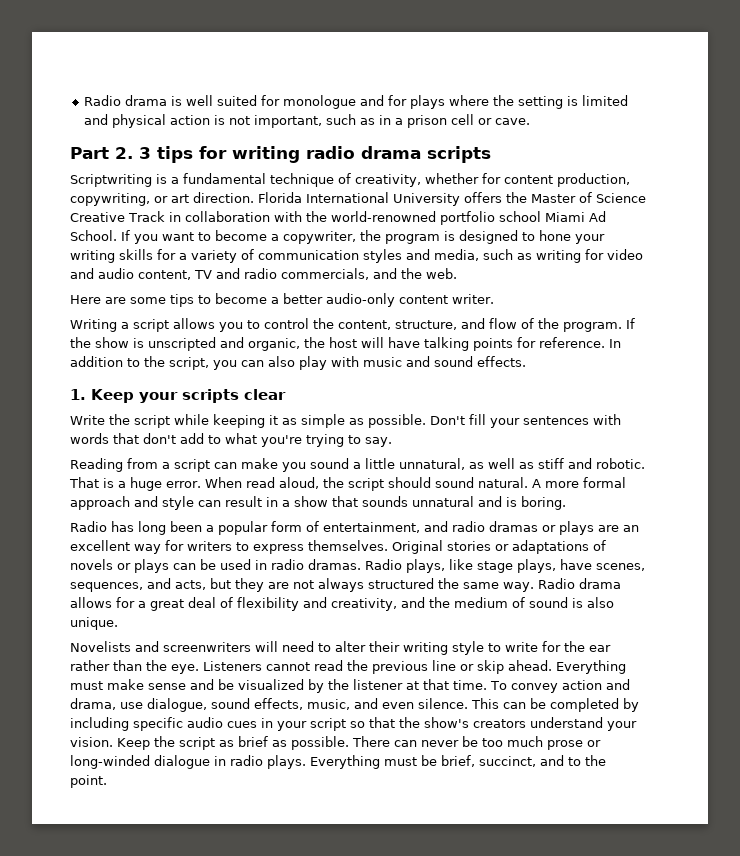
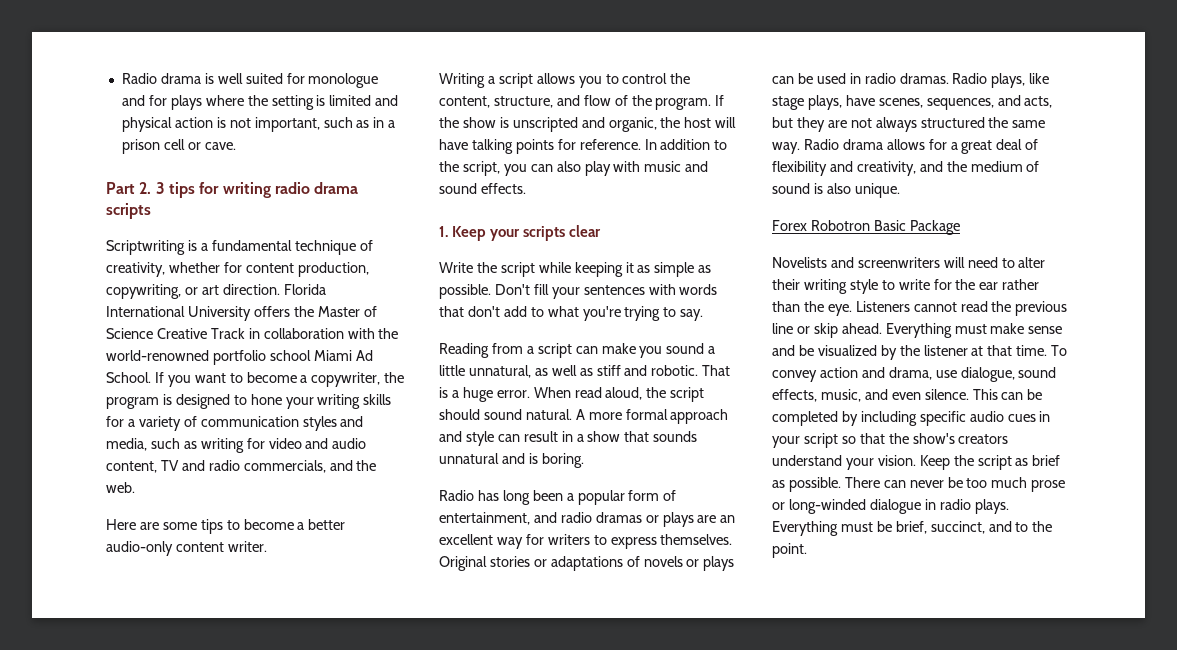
(118, 623) none -> [772,220,960,235] // Forex Robotron Basic Package

